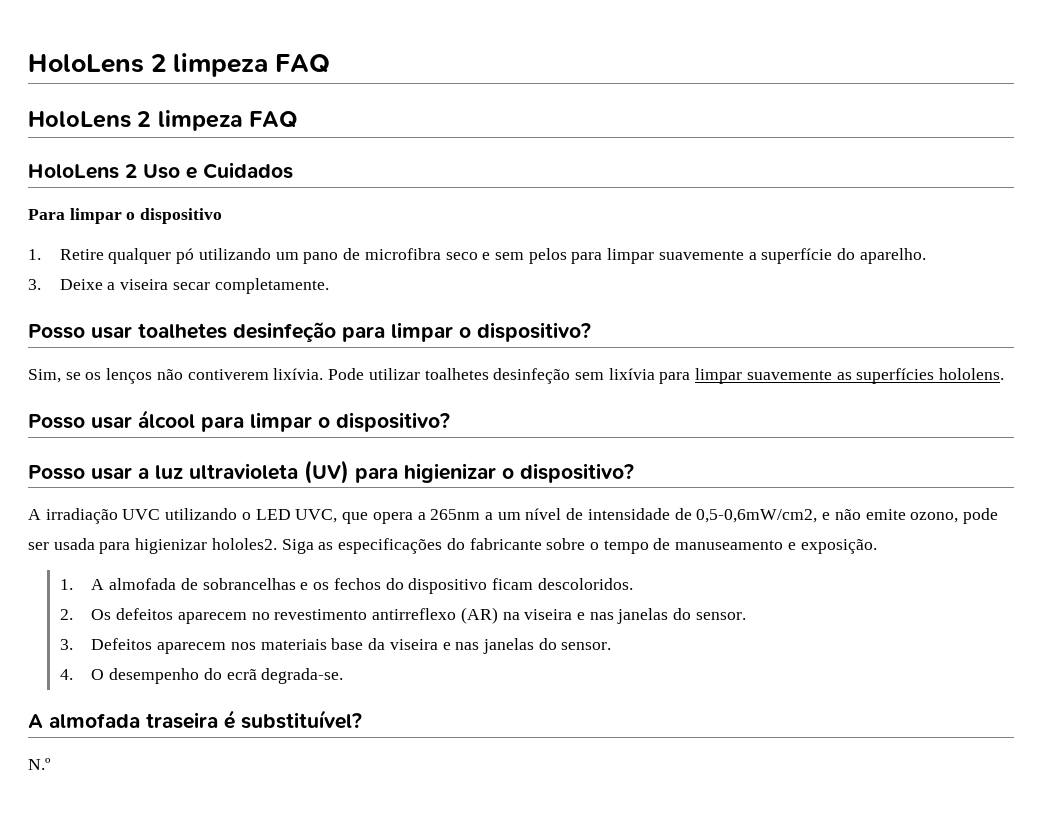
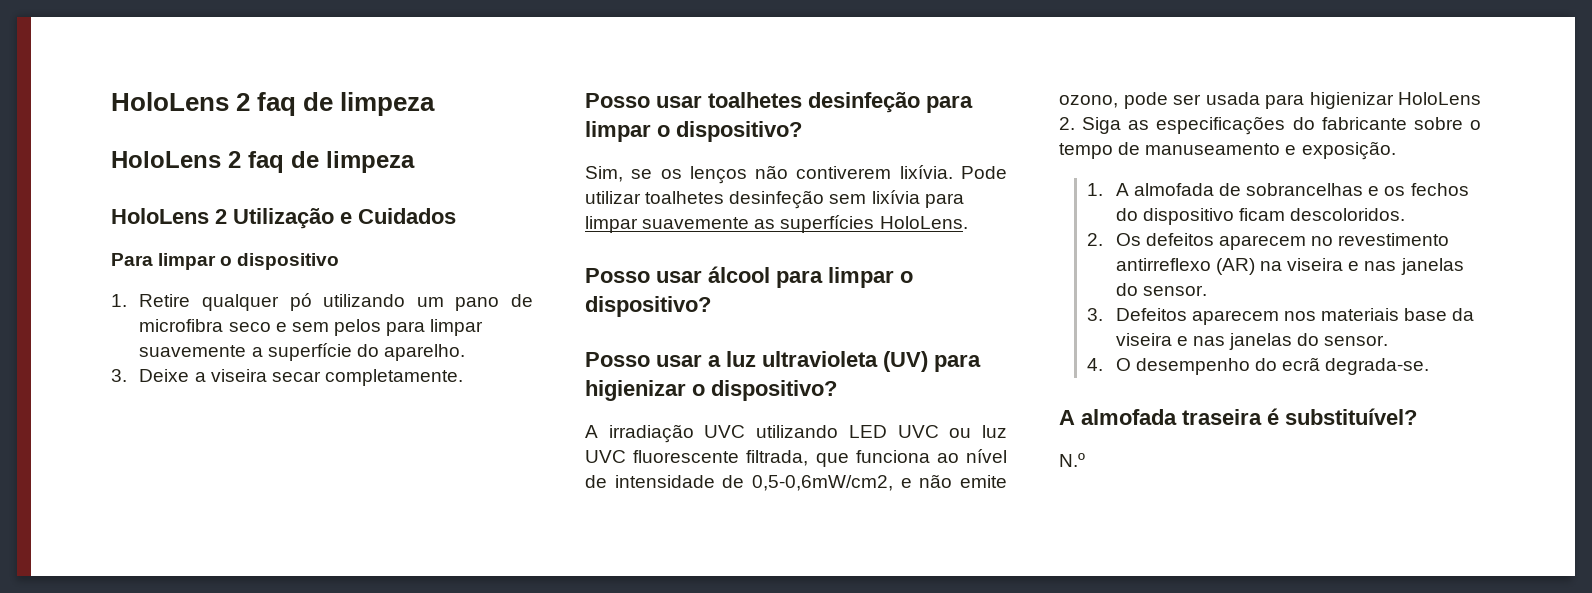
[28,53,331,77] [28,110,299,131] [28,164,180,179] HoloLens 2 limpeza FAQ // HoloLens 2 limpeza FAQ // HoloLens 2 Uso -> [111,92,436,116] [111,151,415,173] [111,208,334,229] HoloLens 2 faq de limpeza // HoloLens 2 faq de limpeza // HoloLens 2 Utilização
[939,368,1005,380] hololens. -> [879,216,968,229] HoloLens.
[241,509,521,524] o LED UVC, que opera a 265nm a um -> [848,425,1007,438] [585,450,959,467] LED UVC ou luz UVC fluorescente filtrada, que funciona ao
[211,538,277,550] hololes2. -> [1398,92,1481,105] [1059,117,1075,130] HoloLens 2.

